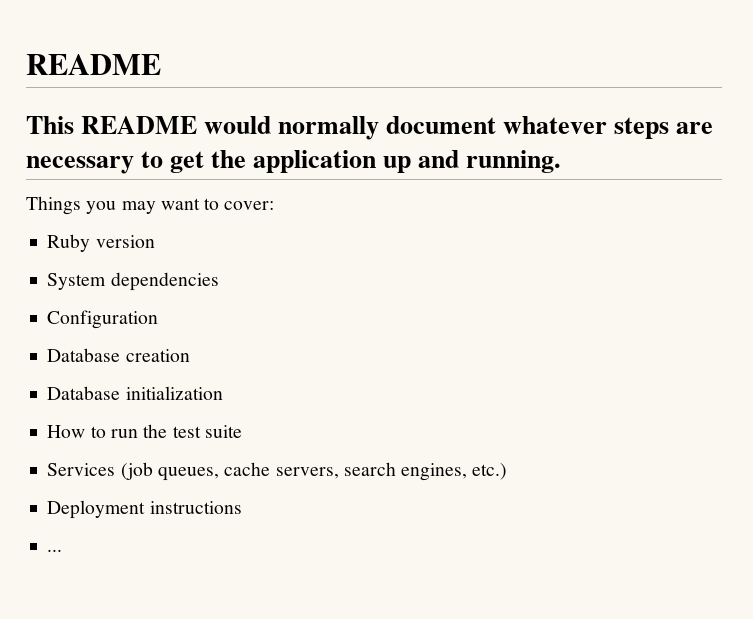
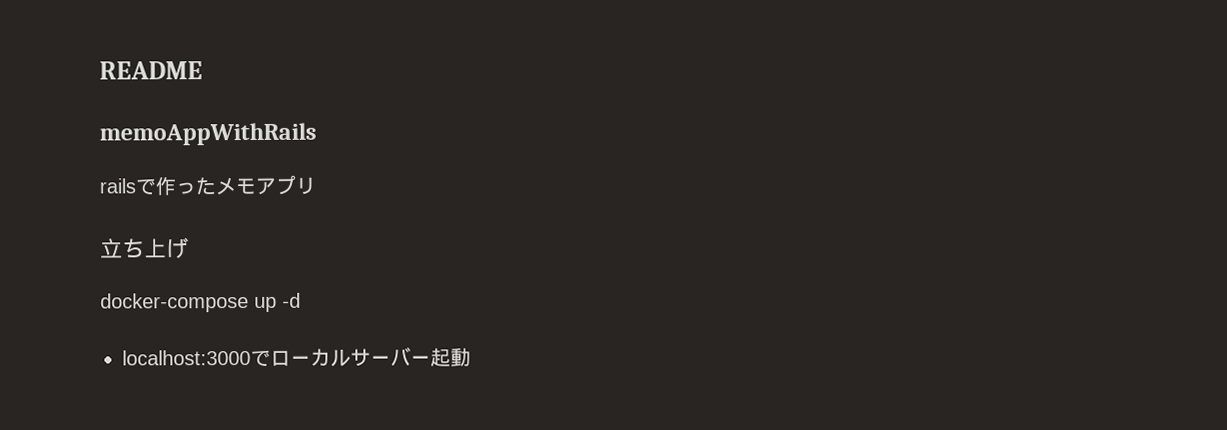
[26,116,714,140] [26,150,562,174] [26,196,275,215] [47,234,155,252] [47,272,219,291] [47,310,159,329] [47,348,190,362] [47,386,223,400] [47,424,242,438] [47,462,508,481] [47,500,242,519] [47,549,63,552] This README would normally document whatever steps are necessary to get the application up and running. // Things you may want to cover: // Ruby version // System dependencies // Configuration // Database creation // Database initialization // How to run the test suite // Services (job queues, cache servers, search engines, etc.) // Deployment instructions // ... -> [99,122,317,146] [99,174,316,196] [100,237,189,259] [100,292,301,313] [122,346,471,368] memoAppWithRails // railsで作ったメモアプリ // 立ち上げ // docker-compose up -d // localhost:3000でローカルサーバー起動

